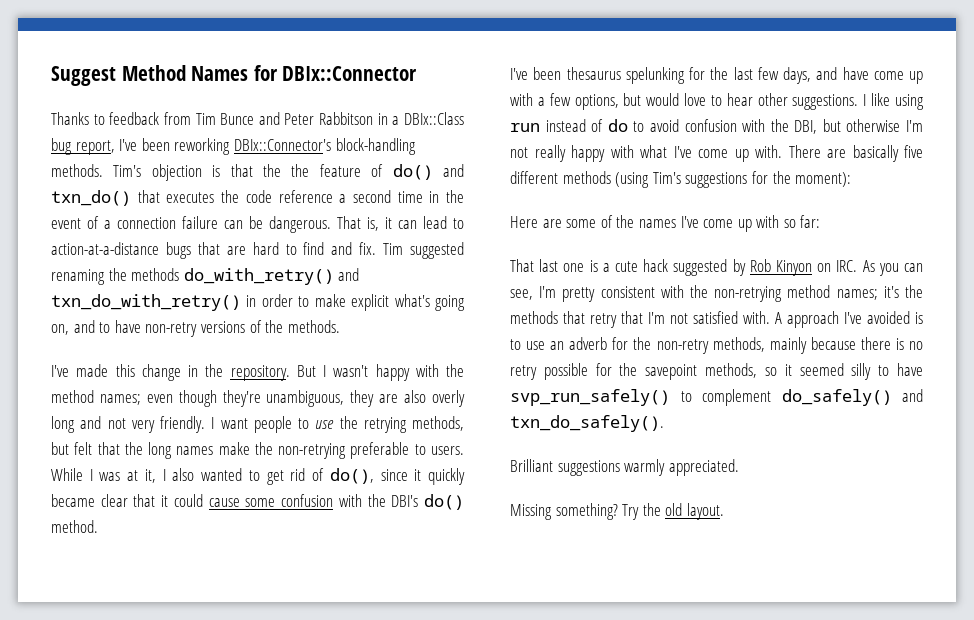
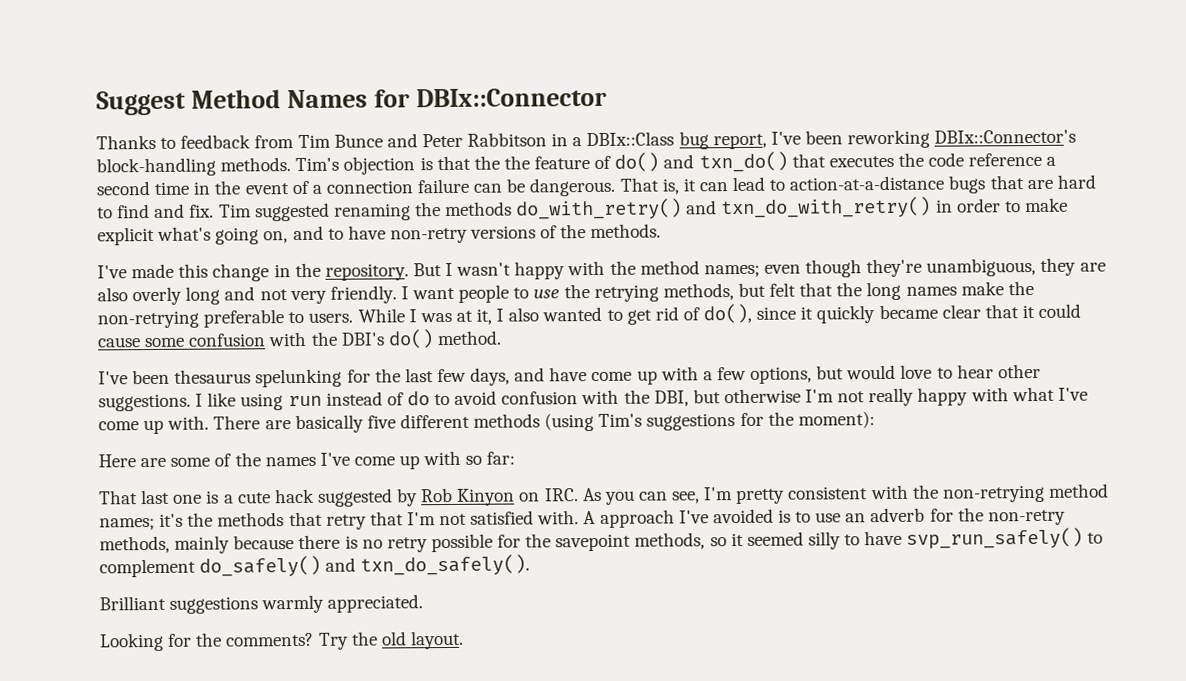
[510,503,618,520] Missing something? -> [99,632,315,652] Looking for the comments?

